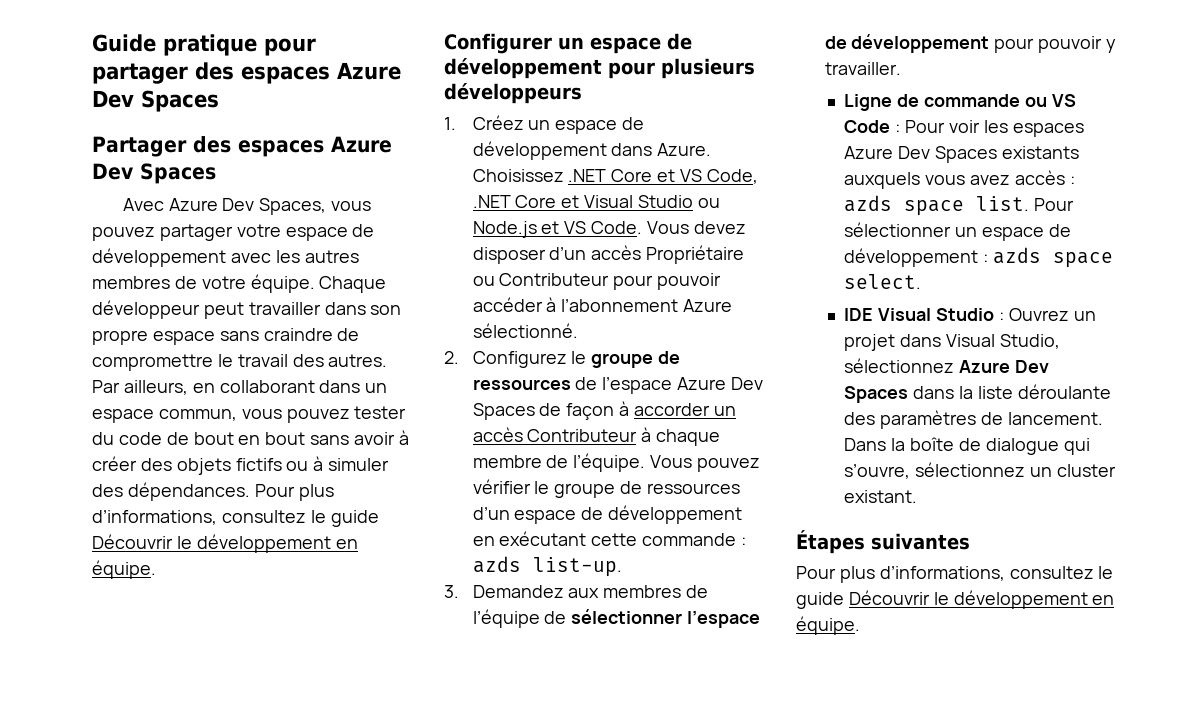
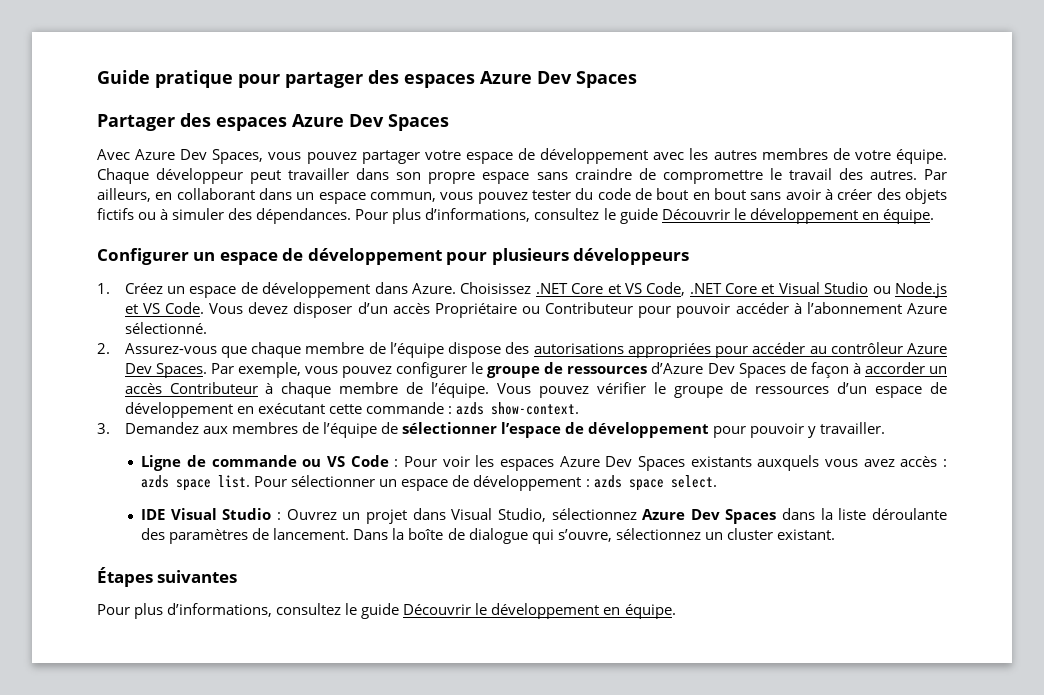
[472,351,681,368] [472,377,727,394] Configurez le groupe de ressources de l’espace Azure -> [124,342,948,358] [124,362,704,378] Assurez-vous que chaque membre de l’équipe dispose des autorisations appropriées pour accéder au contrôleur Azure Dev Spaces. Par exemple, vous pouvez configurer le groupe de ressources d’Azure
[532,557,622,577] list-up. -> [490,402,579,415] show-context.

